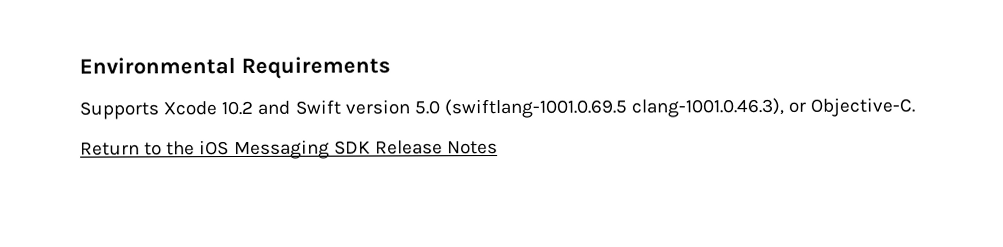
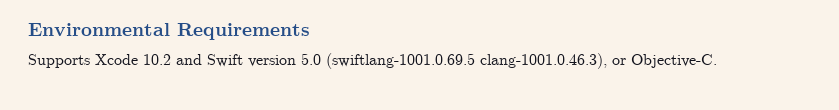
[80,139,498,160] // Return to the iOS Messaging SDK Release Notes -> (717, 61) none

